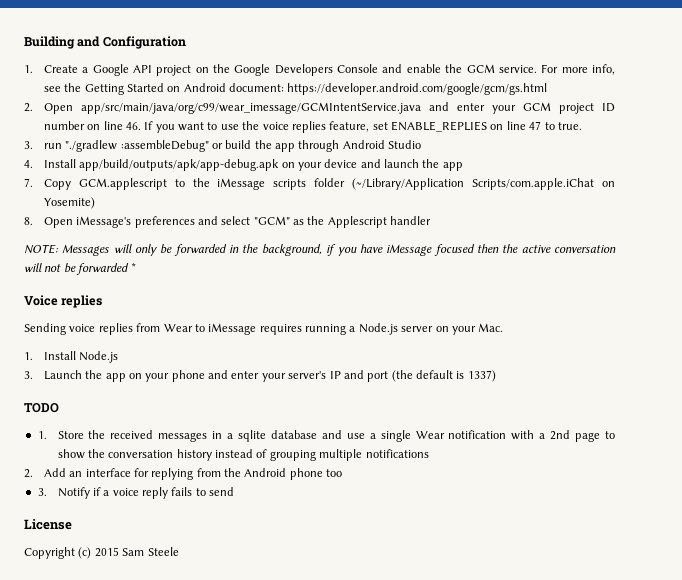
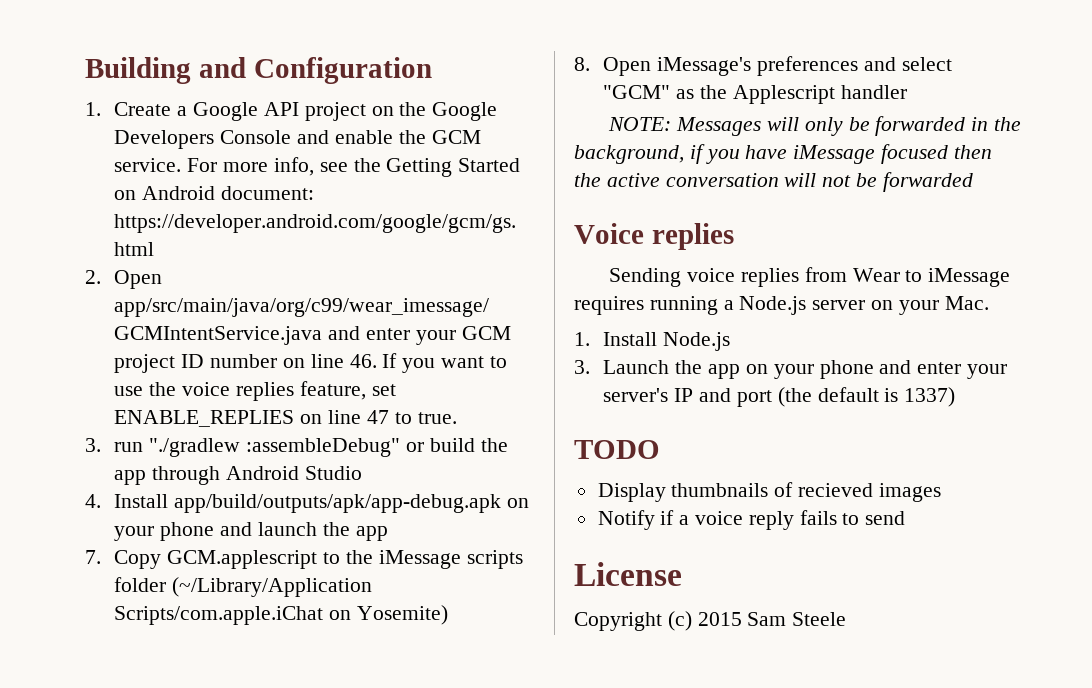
[324,159,358,168] device -> [160,522,215,541] phone
[130,263,136,272] * -> (973, 182) none
[37,430,615,442] [57,449,429,461] [24,468,343,480] [37,488,47,496] 1. Store the received messages in a sqlite database and use a single Wear notification with a 2nd page to show the conversation history instead of grouping multiple notifications // 2. Add an interface for replying from the Android phone too // 3. -> [597,482,941,502] Display thumbnails of recieved images //

